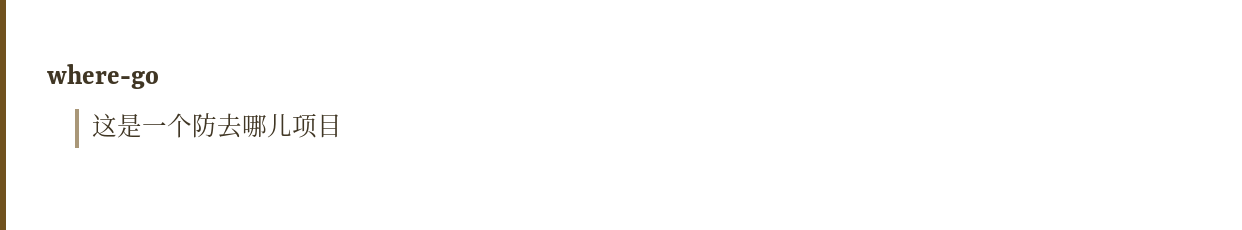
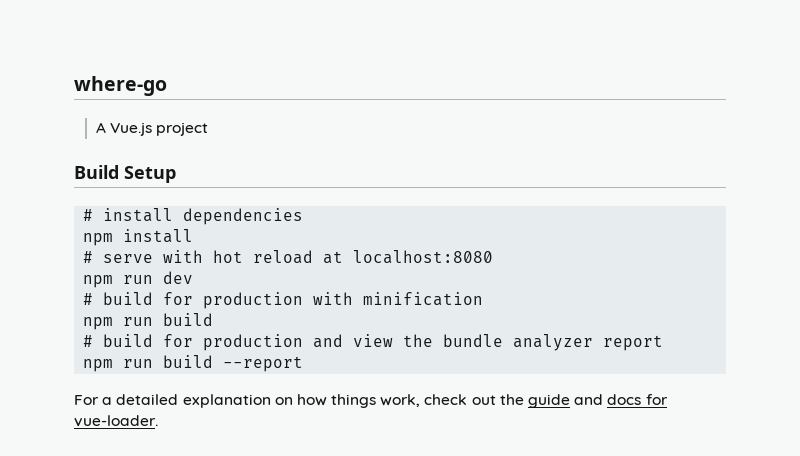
[92,113,343,139] 这是一个防去哪儿项目 -> [95,122,209,136] [74,165,176,183] [83,208,304,225] [83,229,194,246] [83,250,494,264] [83,271,194,288] [83,292,484,309] [83,313,214,330] [83,334,664,351] [83,355,304,372] [74,394,668,408] [74,415,158,427] A Vue.js project // Build Setup // # install dependencies // npm install // # serve with hot reload at localhost:8080 // npm run dev // # build for production with minification // npm run build // # build for production and view the bundle analyzer report // npm run build --report // For a detailed explanation on how things work, check out the guide and docs for vue-loader.

